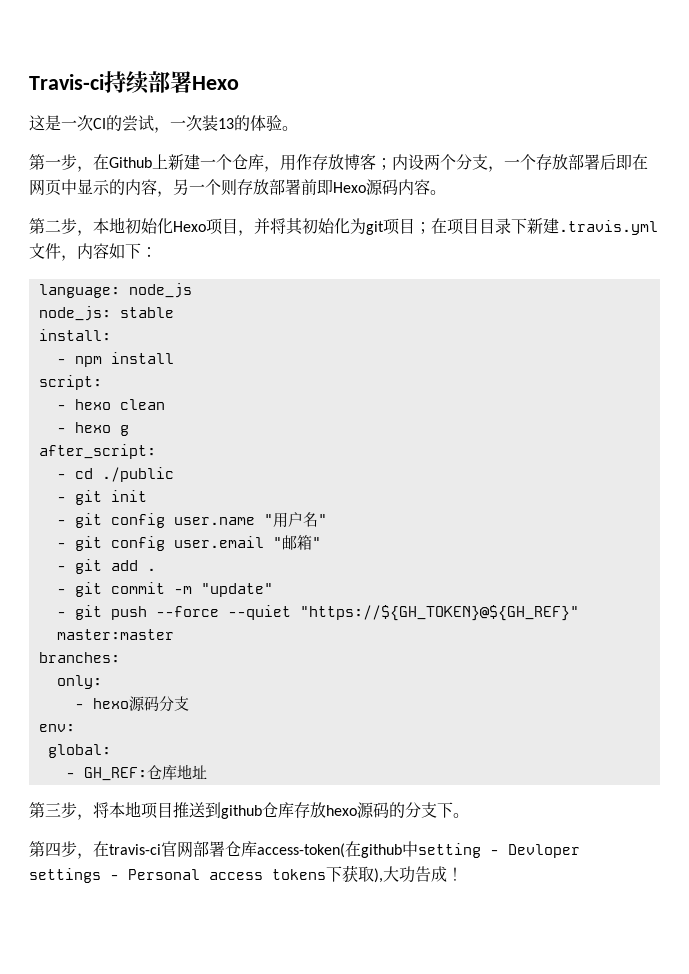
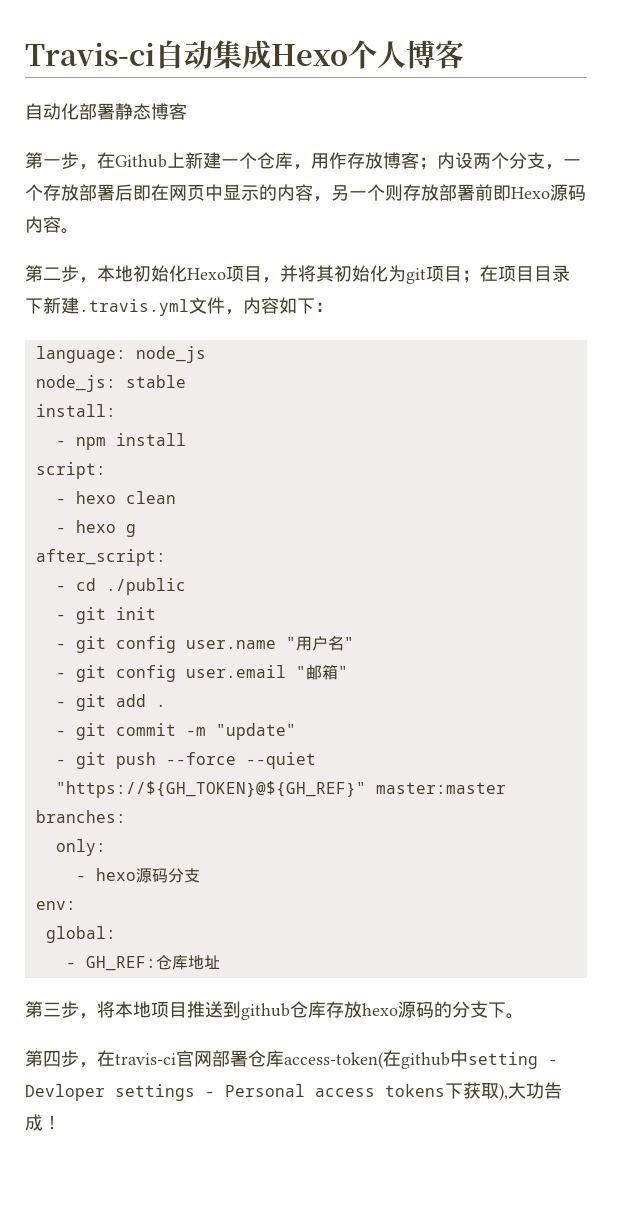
[104,71,239,94] [29,115,298,133] 持续部署Hexo // 这是一次CI的尝试，一次装13的体验。 -> [155,40,464,69] [25,103,187,120] 自动集成Hexo个人博客 // 自动化部署静态博客

